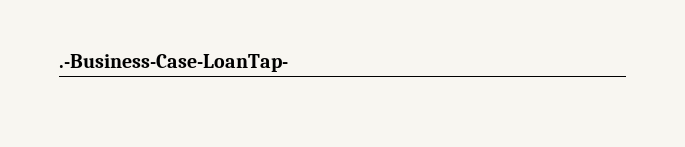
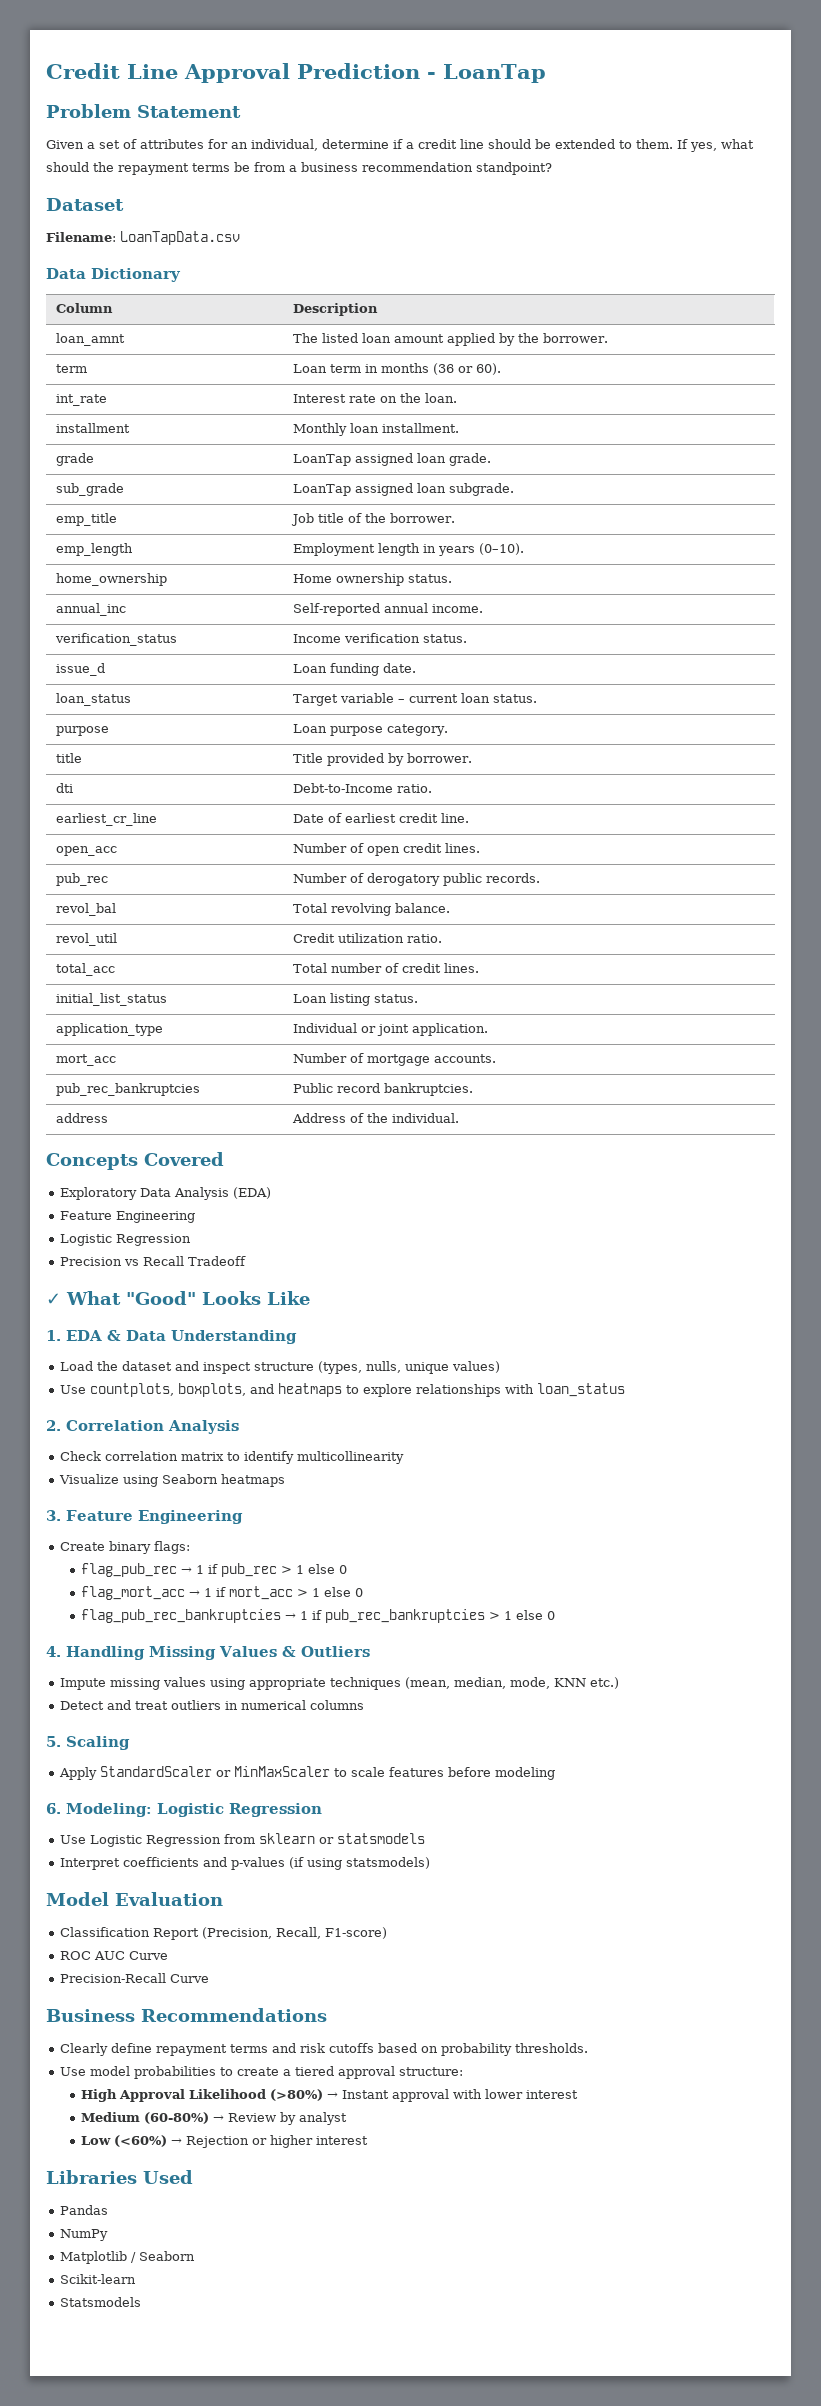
[59,54,288,72] .-Business-Case-LoanTap- -> [46,63,546,83] [46,104,241,118] [46,139,754,152] [46,162,552,175] [46,198,124,211] [46,231,240,245] [46,268,181,282] [55,303,113,313] [292,303,378,316] [55,333,125,346] [292,333,608,346] [55,364,87,373] [292,363,501,375] [55,394,107,406] [292,393,457,403] [55,423,130,433] [292,423,459,436] [55,453,94,466] [292,453,491,466] [55,483,124,496] [292,483,514,496] [55,513,117,526] [290,513,455,526] [55,543,133,556] [292,543,524,556] [55,573,167,586] [292,573,452,586] [55,603,126,616] [292,603,483,616] [54,633,177,646] [292,633,467,643] [55,663,105,676] [292,663,416,676] [55,693,131,706] [292,693,537,706] [55,726,109,736] [292,724,448,736] [55,753,82,763] [292,753,472,766] [55,783,73,793] [292,783,432,793] [55,813,157,826] [292,813,469,823] [55,846,117,856] [292,843,480,856] [55,873,108,886] [292,873,540,886] [55,903,116,916] [292,903,450,916] [55,933,117,946] [292,933,442,943] [55,963,115,976] [292,963,479,973] [55,993,167,1006] [292,993,418,1006] [55,1023,163,1036] [292,1023,488,1036] [55,1054,116,1066] [292,1053,496,1066] [55,1083,200,1096] [292,1083,473,1096] [55,1113,108,1123] [291,1113,459,1123] [46,1152,224,1170] [60,1187,272,1200] [60,1211,196,1223] [60,1234,192,1246] [60,1256,247,1266] [46,1291,310,1305] [46,1330,297,1344] [60,1361,501,1374] [60,1383,626,1397] [46,1420,239,1434] [60,1451,405,1464] [59,1474,286,1487] [46,1510,243,1524] [60,1541,191,1554] [81,1563,348,1577] [81,1586,364,1600] [81,1609,556,1623] [46,1646,370,1660] [60,1677,620,1690] [60,1700,365,1710] [46,1736,130,1750] [59,1766,556,1780] [46,1803,322,1817] [60,1833,426,1847] [60,1857,431,1870] [46,1892,223,1906] [60,1927,388,1940] [60,1951,169,1960] [60,1973,210,1983] [46,2008,327,2022] [60,2043,589,2056] [60,2066,464,2079] [81,2089,579,2102] [81,2112,348,2125] [81,2135,369,2148] [46,2170,193,2184] [60,2205,109,2215] [60,2229,109,2241] [60,2251,196,2264] [60,2274,137,2284] [60,2297,142,2307] Credit Line Approval Prediction - LoanTap // Problem Statement // Given a set of attributes for an individual, determine if a credit line should be extended to them. If yes, what should the repayment terms be from a business recommendation standpoint? // Dataset // Filename: LoanTapData.csv // Data Dictionary // Column | Description // loan_amnt | The listed loan amount applied by the borrower. // term | Loan term in months (36 or 60). // int_rate | Interest rate on the loan. // installment | Monthly loan installment. // grade | LoanTap assigned loan grade. // sub_grade | LoanTap assigned loan subgrade. // emp_title | Job title of the borrower. // emp_length | Employment length in years (0–10). // home_ownership | Home ownership status. // annual_inc | Self-reported annual income. // verification_status | Income verification status. // issue_d | Loan funding date. // loan_status | Target variable – current loan status. // purpose | Loan purpose category. // title | Title provided by borrower. // dti | Debt-to-Income ratio. // earliest_cr_line | Date of earliest credit line. // open_acc | Number of open credit lines. // pub_rec | Number of derogatory public records. // revol_bal | Total revolving balance. // revol_util | Credit utilization ratio. // total_acc | Total number of credit lines. // initial_list_status | Loan listing status. // application_type | Individual or joint application. // mort_acc | Number of mortgage accounts. // pub_rec_bankruptcies | Public record bankruptcies. // address | Address of the individual. // Concepts Covered // Exploratory Data Analysis (EDA) // Feature Engineering // Logistic Regression // Precision vs Recall Tradeoff // ✓ What "Good" Looks Like // 1. EDA & Data Understanding // Load the dataset and inspect structure (types, nulls, unique values) // Use countplots, boxplots, and heatmaps to explore relationships with loan_status // 2. Correlation Analysis // Check correlation matrix to identify multicollinearity // Visualize using Seaborn heatmaps // 3. Feature Engineering // Create binary flags: // flag_pub_rec → 1 if pub_rec > 1 else 0 // flag_mort_acc → 1 if mort_acc > 1 else 0 // flag_pub_rec_bankruptcies → 1 if pub_rec_bankruptcies > 1 else 0 // 4. Handling Missing Values & Outliers // Impute missing values using appropriate techniques (mean, median, mode, KNN etc.) // Detect and treat outliers in numerical columns // 5. Scaling // Apply StandardScaler or MinMaxScaler to scale features before modeling // 6. Modeling: Logistic Regression // Use Logistic Regression from sklearn or statsmodels // Interpret coefficients and p-values (if using statsmodels) // Model Evaluation // Classification Report (Precision, Recall, F1-score) // ROC AUC Curve // Precision-Recall Curve // Business Recommendations // Clearly define repayment terms and risk cutoffs based on probability thresholds. // Use model probabilities to create a tiered approval structure: // High Approval Likelihood (>80%) → Instant approval with lower interest // Medium (60-80%) → Review by analyst // Low (<60%) → Rejection or higher interest // Libraries Used // Pandas // NumPy // Matplotlib / Seaborn // Scikit-learn // Statsmodels

